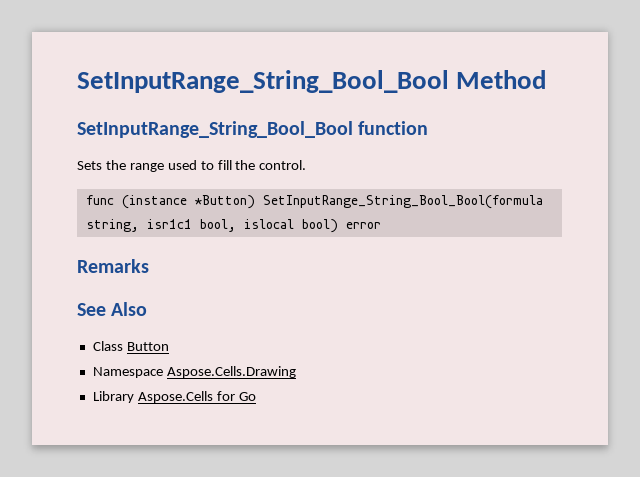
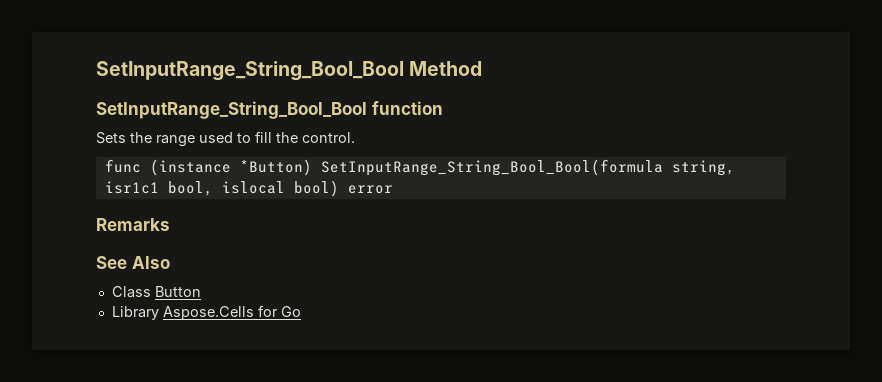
[92,366,296,378] // Namespace Aspose.Cells.Drawing -> (201, 291) none

